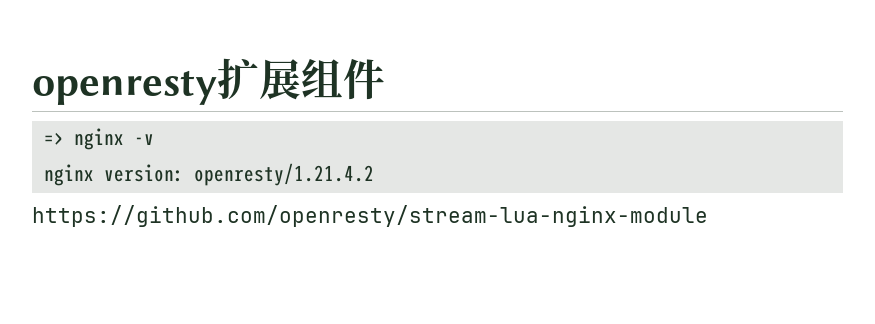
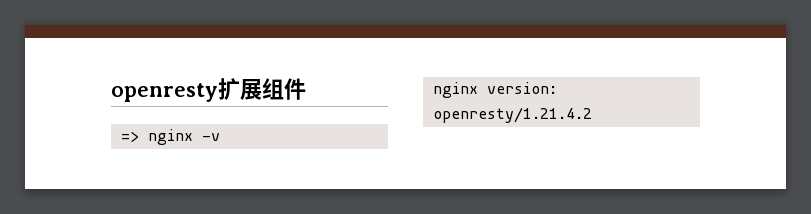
[32,205,708,227] // https://github.com/openresty/stream-lua-nginx-module -> (592, 115) none

